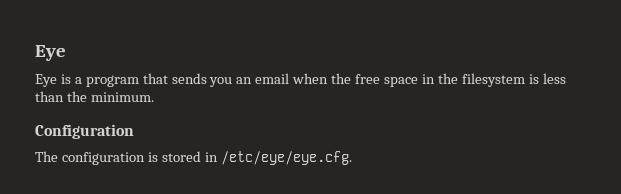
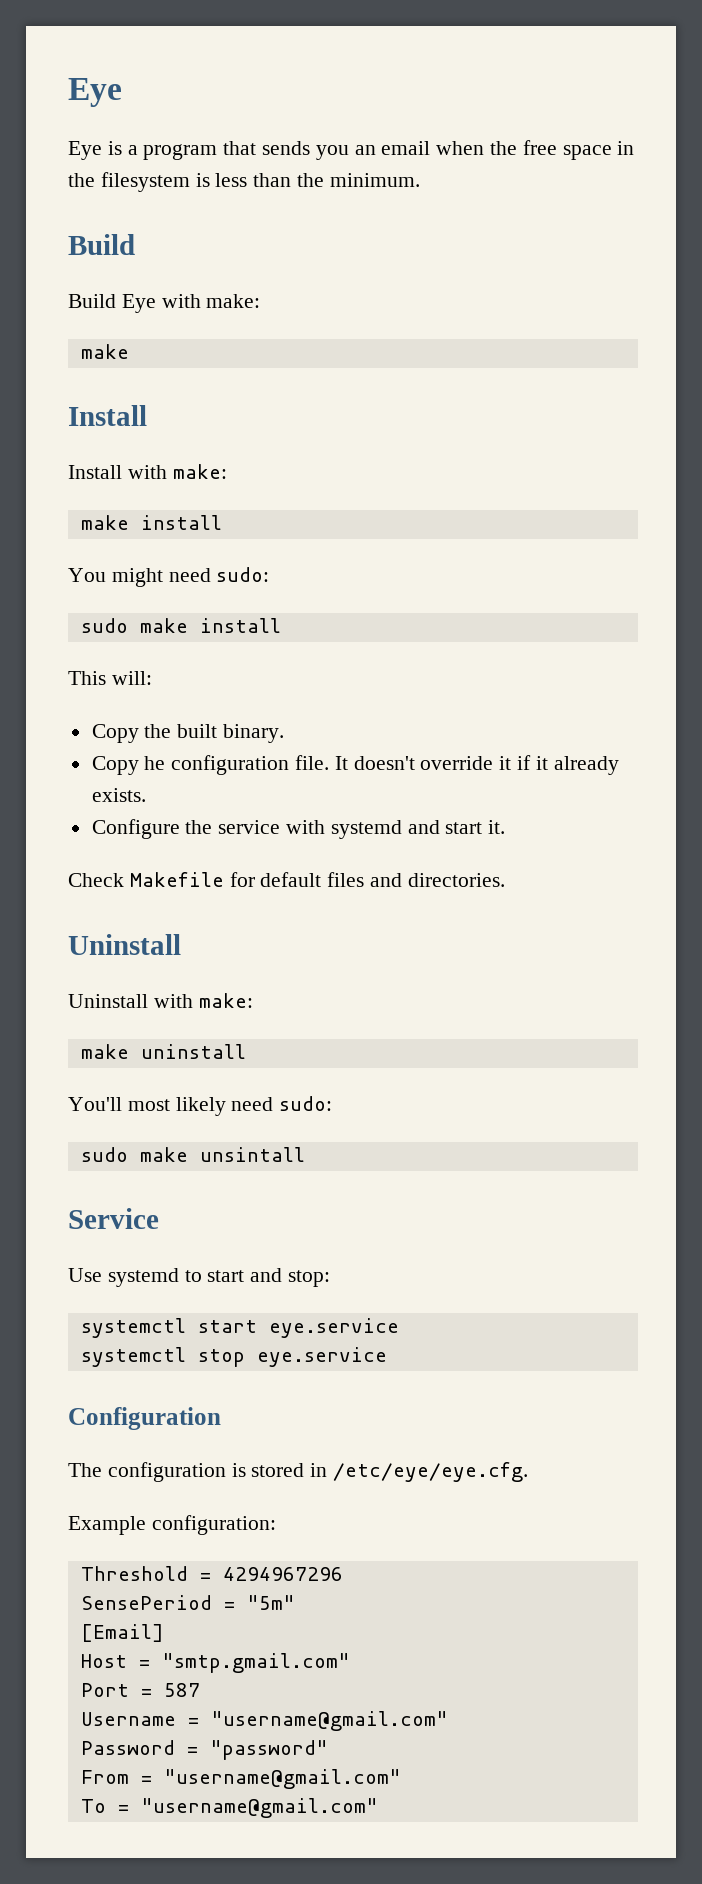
(154, 97) none -> [68,234,135,255] [68,294,261,313] [80,344,129,359] [68,405,147,426] [68,464,227,479] [80,515,222,530] [68,567,270,587] [80,618,281,633] [68,671,152,685] [91,724,285,743] [91,755,619,775] [91,788,146,802] [91,819,506,839] [68,872,505,887] [68,934,181,955] [68,993,253,1008] [80,1044,246,1059] [68,1096,333,1116] [80,1147,305,1162] [68,1208,159,1229] [68,1268,331,1287] [80,1318,399,1338] [80,1347,387,1367] // Build // Build Eye with make: // make // Install // Install with make: // make install // You might need sudo: // sudo make install // This will: // Copy the built binary. // Copy he configuration file. It doesn't override it if it already exists. // Configure the service with systemd and start it. // Check Makefile for default files and directories. // Uninstall // Uninstall with make: // make uninstall // You'll most likely need sudo: // sudo make unsintall // Service // Use systemd to start and stop: // systemctl start eye.service // systemctl stop eye.service
(352, 158) none -> [68,1515,276,1535] [80,1566,343,1581] [80,1595,295,1610] [80,1624,164,1642] [80,1653,350,1673] [80,1683,200,1697] [80,1711,448,1731] [80,1740,328,1760] [80,1769,401,1789] [80,1798,378,1818] // Example configuration: // Threshold = 4294967296 // SensePeriod = "5m" // [Email] // Host = "smtp.gmail.com" // Port = 587 // Username = "username@gmail.com" // Password = "password" // From = "username@gmail.com" // To = "username@gmail.com"

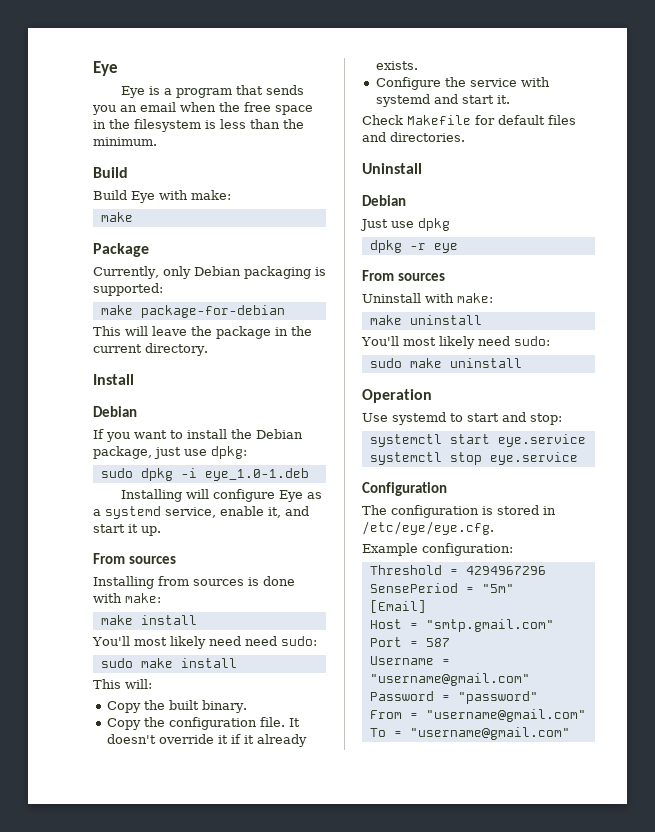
[68,405,147,426] [68,465,122,479] Install // Install -> [93,243,149,257] [93,266,326,279] [93,283,163,296] [100,305,285,318] [93,326,312,339] [93,343,208,356] [93,374,134,385] [93,406,137,417] [93,429,303,442] [93,446,247,459] [100,468,309,481] [120,489,322,502] [93,506,309,519] [93,524,161,536] [93,553,176,564] [93,576,295,589] Package // Currently, only Debian packaging is supported: // make package-for-debian // This will leave the package in the current directory. // Install // Debian // If you want to install the Debian package, just use dpkg: // sudo dpkg -i eye_1.0-1.deb // Installing will configure Eye as a systemd service, enable it, and start it up. // From sources // Installing from sources is done
[68,568,163,587] You might -> [92,636,241,649] You'll most likely need
[144,756,166,770] he -> [143,717,165,727] the
(181, 944) none -> [362,195,406,206] [360,218,450,231] [369,240,458,253] [362,270,445,281] // Debian // Just use dpkg // dpkg -r eye // From sources
[199,1147,305,1162] [68,1208,159,1229] unsintall // Service -> [449,358,522,368] [362,389,432,403] uninstall // Operation

